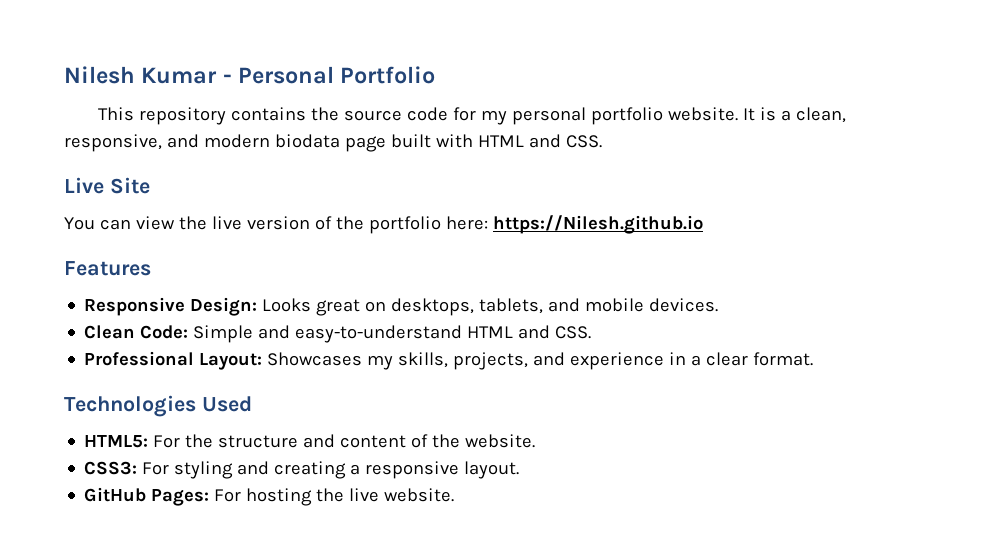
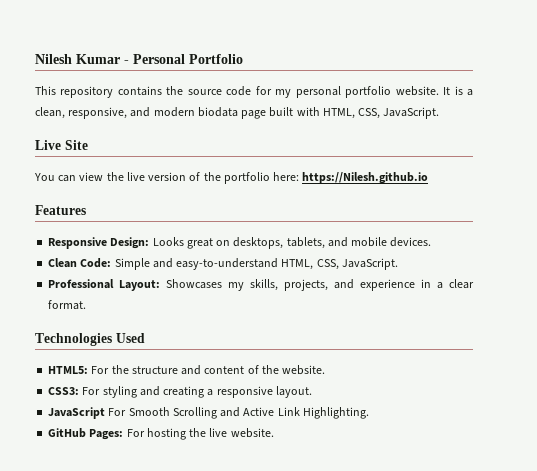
[477,134,602,148] HTML and CSS. -> [322,107,440,119] HTML, CSS, JavaScript.
[467,325,592,339] HTML and CSS. -> [281,258,398,270] HTML, CSS, JavaScript.
(520, 470) none -> [48,407,369,419] // JavaScript For Smooth Scrolling and Active Link Highlighting.

